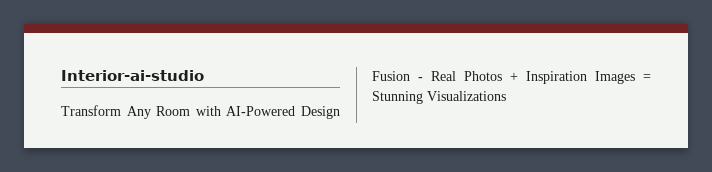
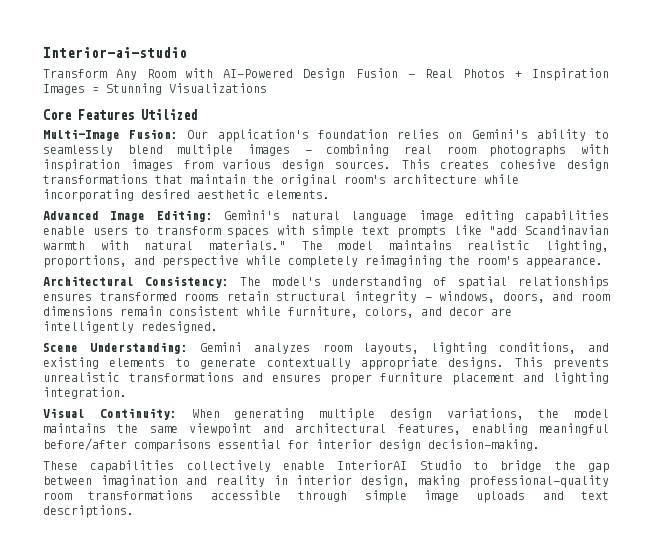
(506, 96) none -> [43,109,197,120] [43,129,609,142] [43,144,610,157] [43,159,609,172] [43,174,519,186] [43,189,330,202] [43,210,609,223] [43,225,609,238] [43,240,609,252] [43,255,603,268] [43,276,609,289] [43,291,611,303] [43,306,512,318] [43,321,218,333] [43,342,609,354] [43,357,609,370] [43,372,609,385] [43,387,127,399] [43,408,609,421] [43,423,609,436] [43,438,540,452] [43,460,609,473] [43,475,609,488] [43,490,609,503] [43,505,134,518] // Core Features Utilized // Multi-Image Fusion: Our application's foundation relies on Gemini's ability to seamlessly blend multiple images - combining real room photographs with inspiration images from various design sources. This creates cohesive design transformations that maintain the original room's architecture while incorporating desired aesthetic elements. // Advanced Image Editing: Gemini's natural language image editing capabilities enable users to transform spaces with simple text prompts like "add Scandinavian warmth with natural materials." The model maintains realistic lighting, proportions, and perspective while completely reimagining the room's appearance. // Architectural Consistency: The model's understanding of spatial relationships ensures transformed rooms retain structural integrity - windows, doors, and room dimensions remain consistent while furniture, colors, and decor are intelligently redesigned. // Scene Understanding: Gemini analyzes room layouts, lighting conditions, and existing elements to generate contextually appropriate designs. This prevents unrealistic transformations and ensures proper furniture placement and lighting integration. // Visual Continuity: When generating multiple design variations, the model maintains the same viewpoint and architectural features, enabling meaningful before/after comparisons essential for interior design decision-making. // These capabilities collectively enable InteriorAI Studio to bridge the gap between imagination and reality in interior design, making professional-quality room transformations accessible through simple image uploads and text descriptions.

